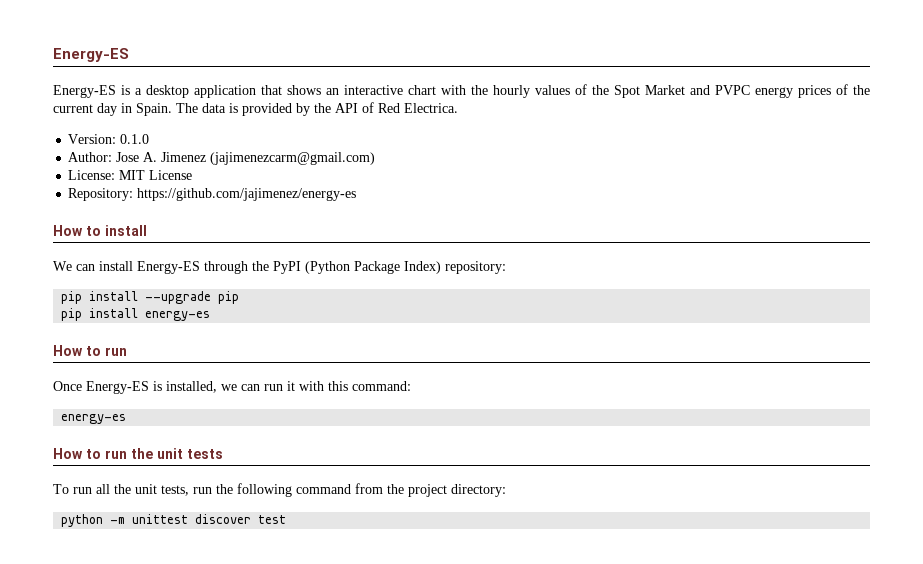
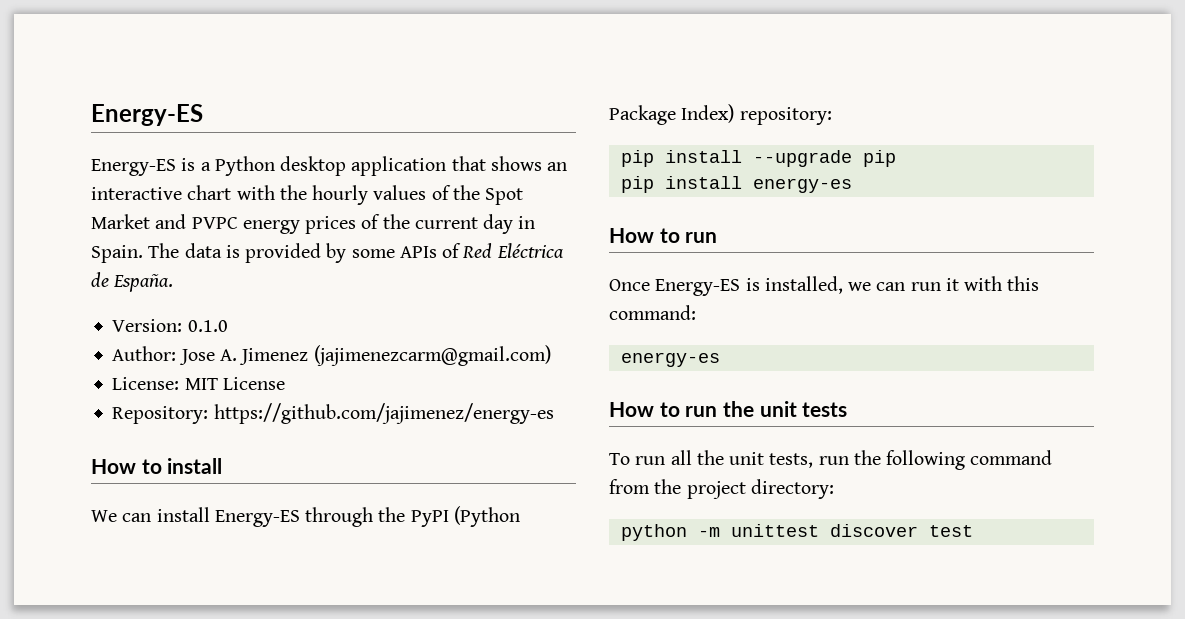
(142, 91) none -> [214,156,275,176] Python
[314,102,458,113] the API of Red Electrica. -> [351,243,564,258] [91,272,174,292] some APIs of Red Eléctrica de España.

